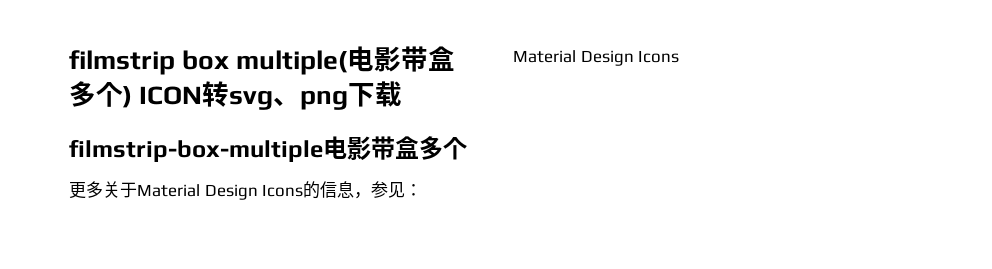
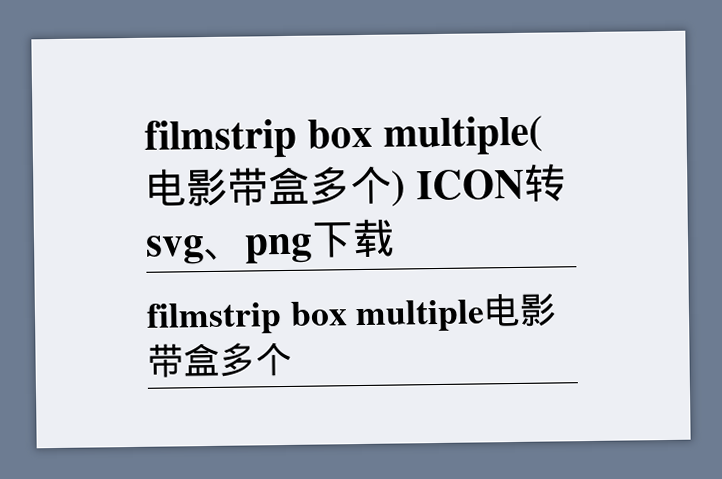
[69,136,467,162] [69,181,423,200] [513,50,680,66] filmstrip-box-multiple电影带盒多个 // 更多关于Material Design Icons的信息，参见：Material Design Icons -> [146,292,558,335] [147,341,292,378] filmstrip box multiple电影带盒多个

